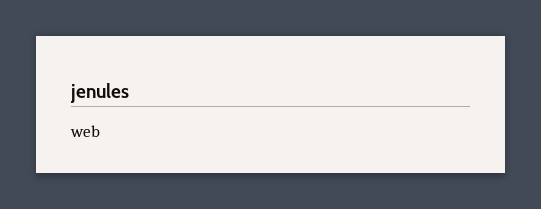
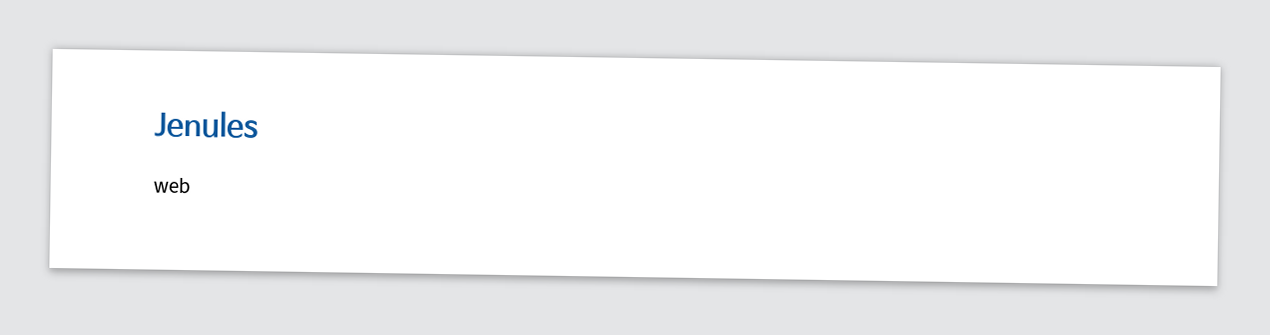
[70,83,129,103] jenules -> [154,110,258,140] Jenules

